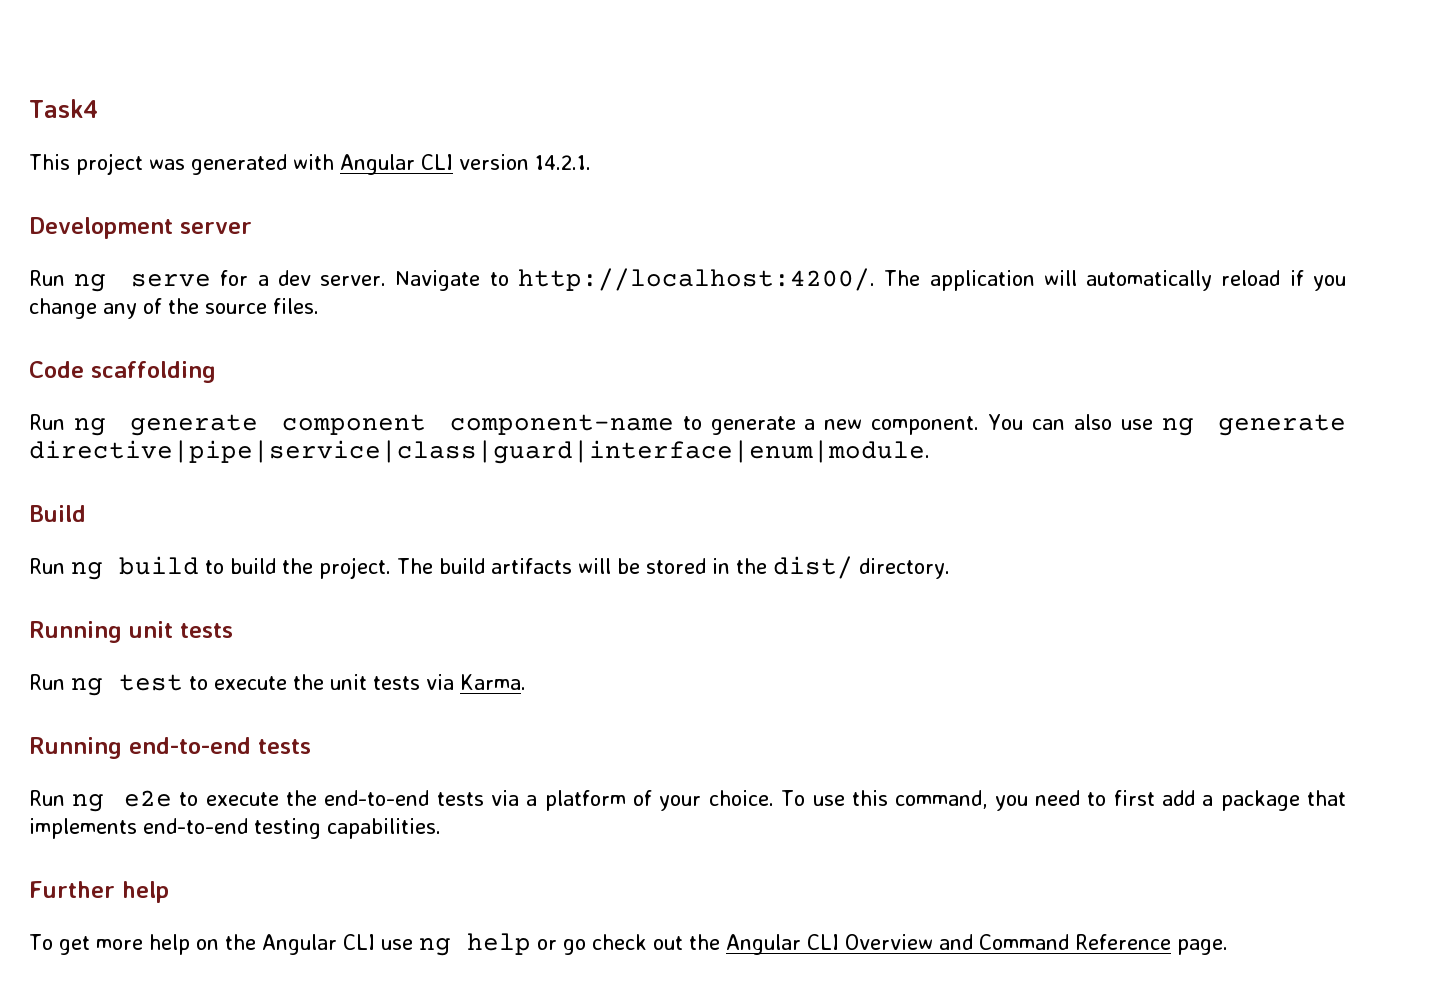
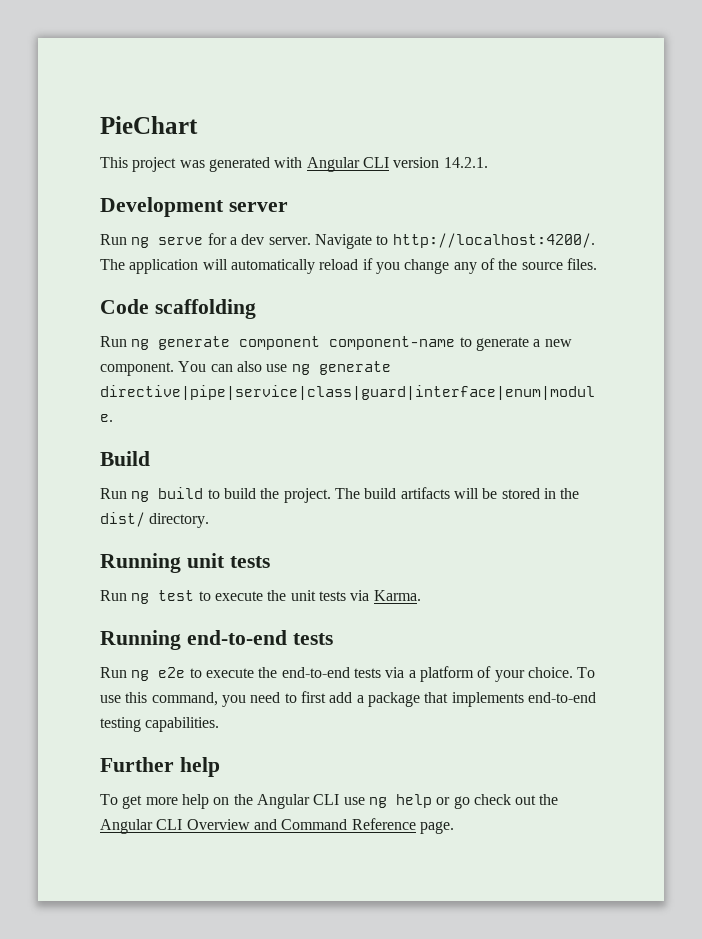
[29,99,98,118] Task4 -> [100,116,198,134] PieChart

